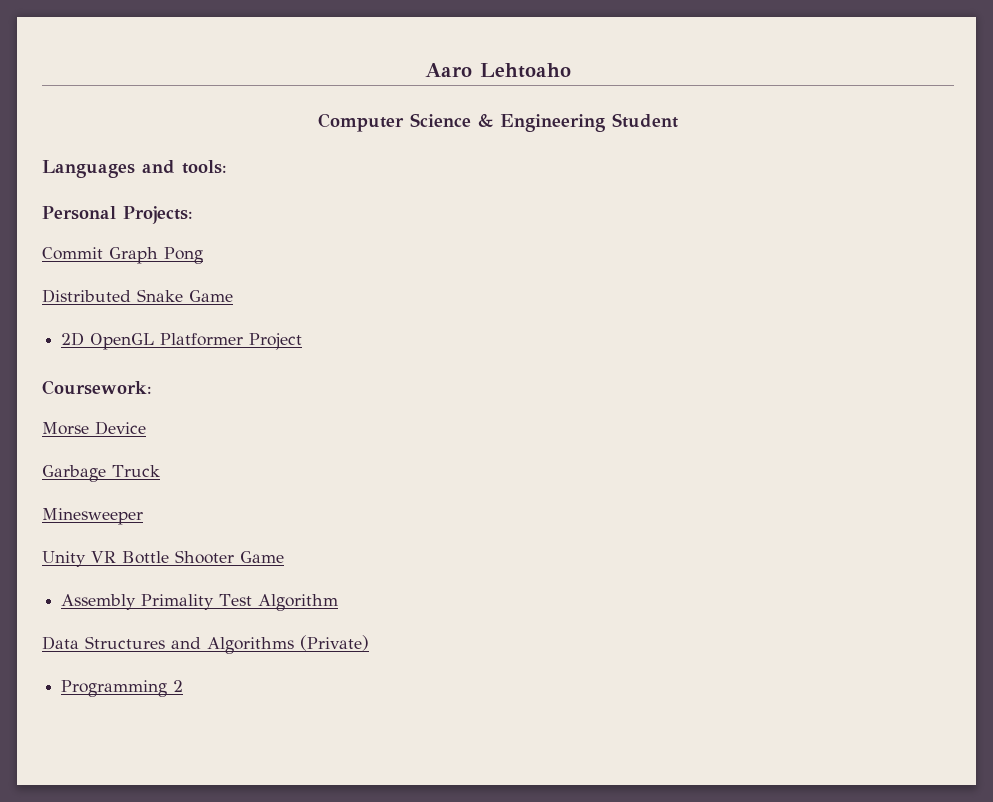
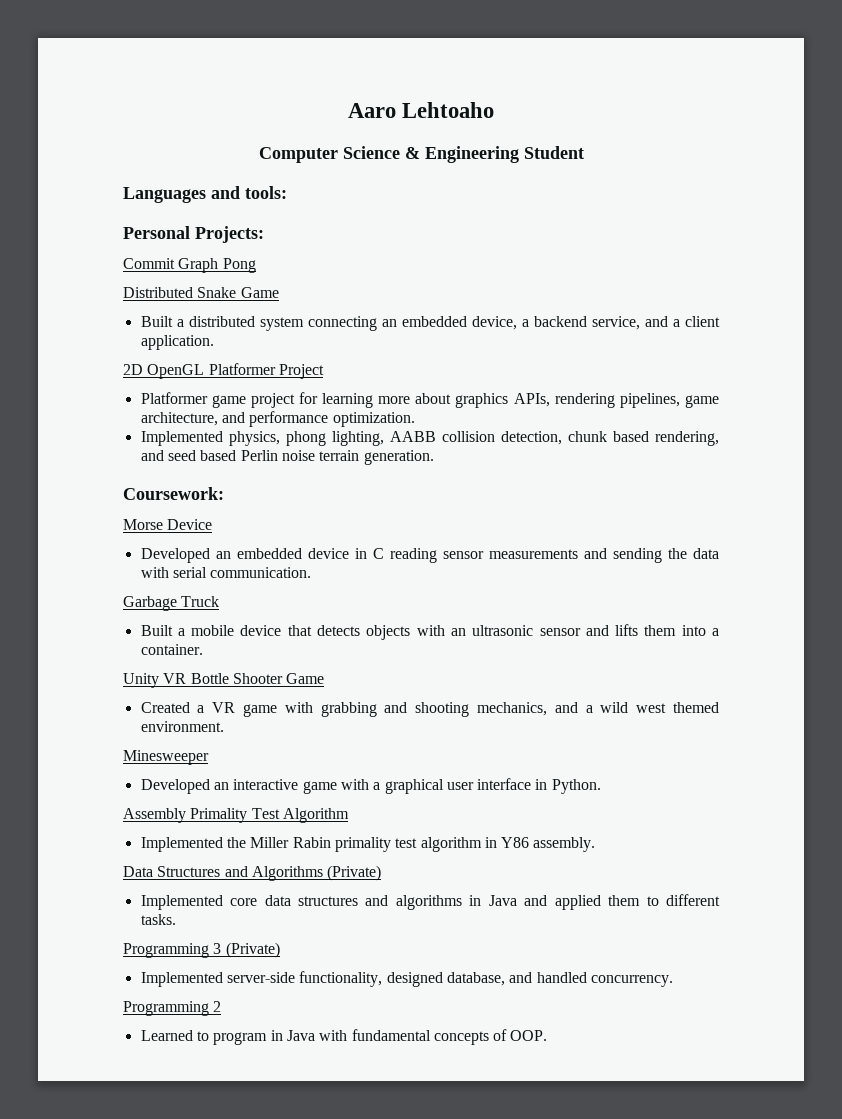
[61,332,303,350] [42,380,152,395] [42,421,146,435] [42,465,160,482] [42,508,143,525] 2D OpenGL Platformer Project // Coursework: // Morse Device // Garbage Truck // Minesweeper -> [140,316,720,331] [140,335,214,350] [123,363,324,379] [140,392,719,408] [140,411,415,427] [140,431,719,446] [140,450,434,465] [123,487,224,500] [123,519,213,530] [140,548,719,563] [140,567,312,578] [123,596,220,611] [140,624,719,640] [140,644,203,655] Built a distributed system connecting an embedded device, a backend service, and a client application. // 2D OpenGL Platformer Project // Platformer game project for learning more about graphics APIs, rendering pipelines, game architecture, and performance optimization. // Implemented physics, phong lighting, AABB collision detection, chunk based rendering, and seed based Perlin noise terrain generation. // Coursework: // Morse Device // Developed an embedded device in C reading sensor measurements and sending the data with serial communication. // Garbage Truck // Built a mobile device that detects objects with an ultrasonic sensor and lifts them into a container.
[61,594,339,611] Assembly Primality Test Algorithm -> [140,702,719,717] [140,721,224,732] [123,750,209,765] [140,778,601,794] [123,808,349,823] [140,837,596,852] Created a VR game with grabbing and shooting mechanics, and a wild west themed environment. // Minesweeper // Developed an interactive game with a graphical user interface in Python. // Assembly Primality Test Algorithm // Implemented the Miller Rabin primality test algorithm in Y86 assembly.
[61,680,184,697] Programming 2 -> [140,894,720,910] [140,914,176,925] [123,942,280,958] [140,971,673,987] [123,1001,222,1016] [140,1029,548,1045] Implemented core data structures and algorithms in Java and applied them to different tasks. // Programming 3 (Private) // Implemented server-side functionality, designed database, and handled concurrency. // Programming 2 // Learned to program in Java with fundamental concepts of OOP.

